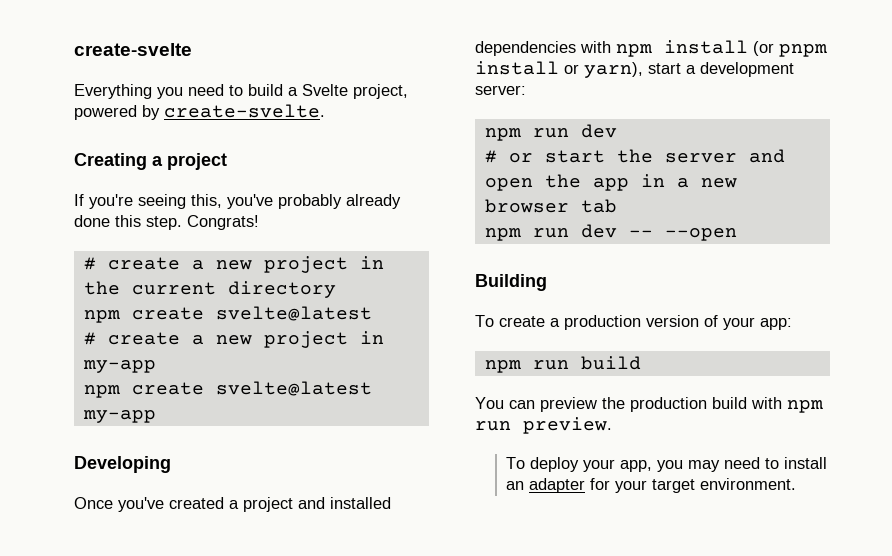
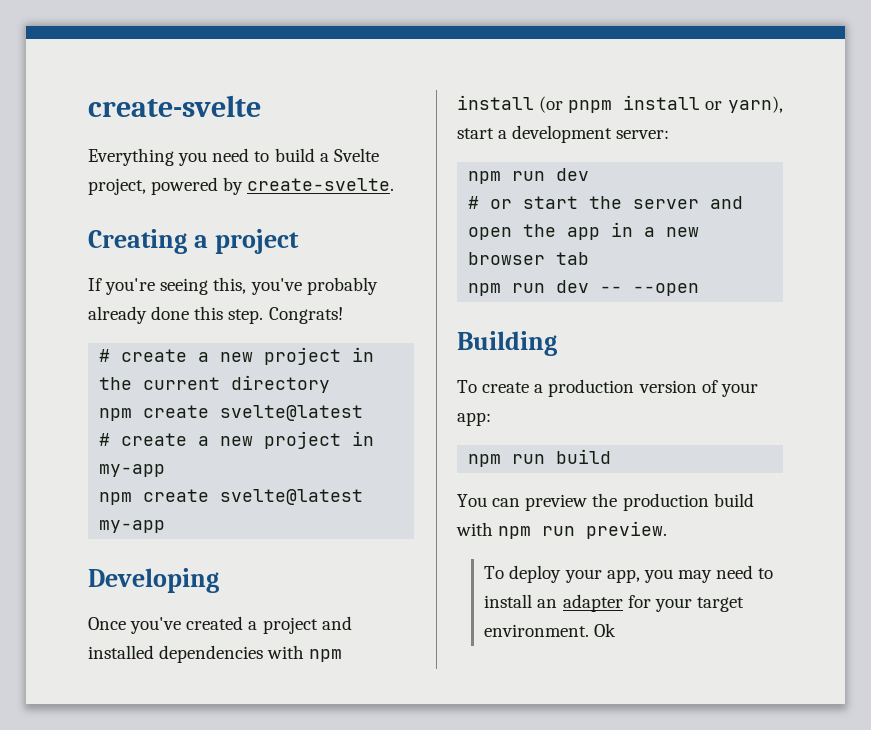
(797, 484) none -> [594,623,617,637] Ok

